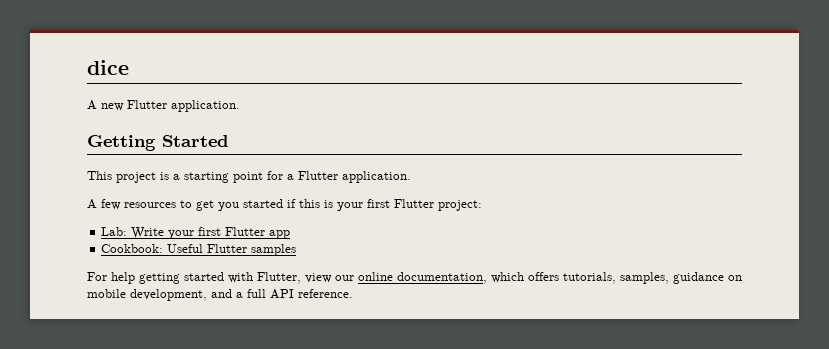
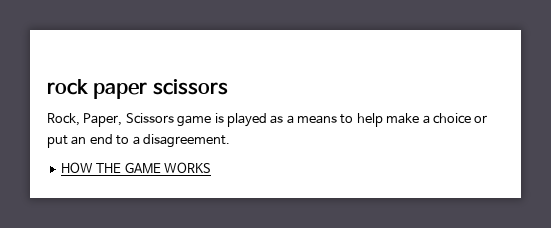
[87,60,129,75] [87,100,240,112] [87,135,228,151] [87,171,411,183] [87,199,482,211] [101,227,291,239] [101,244,297,256] [87,272,742,284] [87,289,353,301] dice // A new Flutter application. // Getting Started // This project is a starting point for a Flutter application. // A few resources to get you started if this is your first Flutter project: // Lab: Write your first Flutter app // Cookbook: Useful Flutter samples // For help getting started with Flutter, view our online documentation, which offers tutorials, samples, guidance on mobile development, and a full API reference. -> [47,79,228,99] [47,113,488,127] [47,134,230,148] [60,162,211,174] rock paper scissors // Rock, Paper, Scissors game is played as a means to help make a choice or put an end to a disagreement. // HOW THE GAME WORKS

